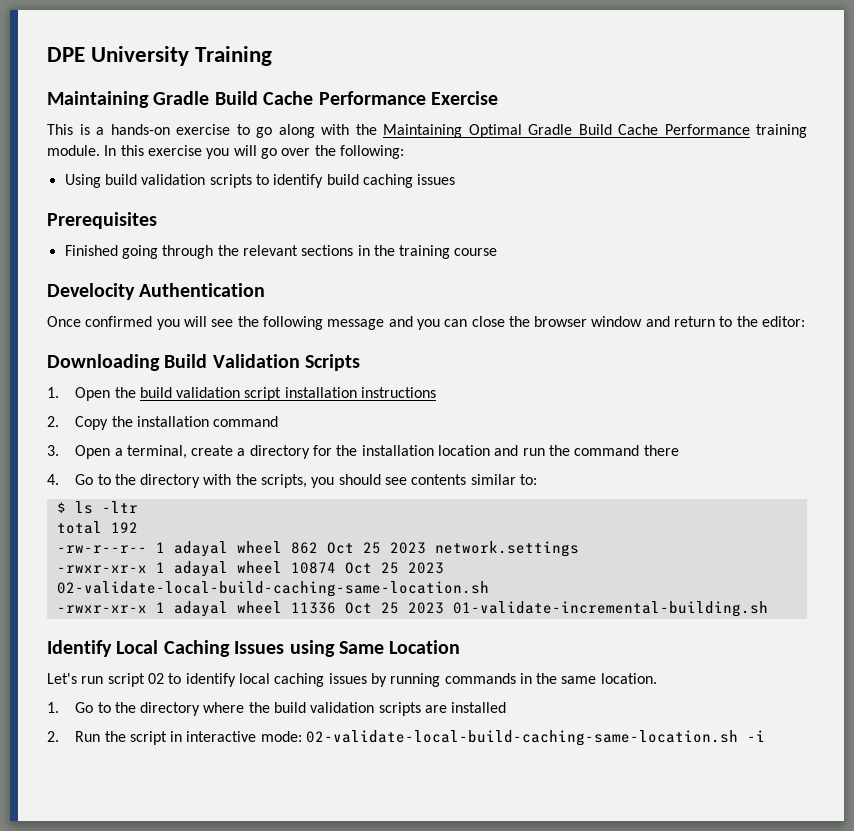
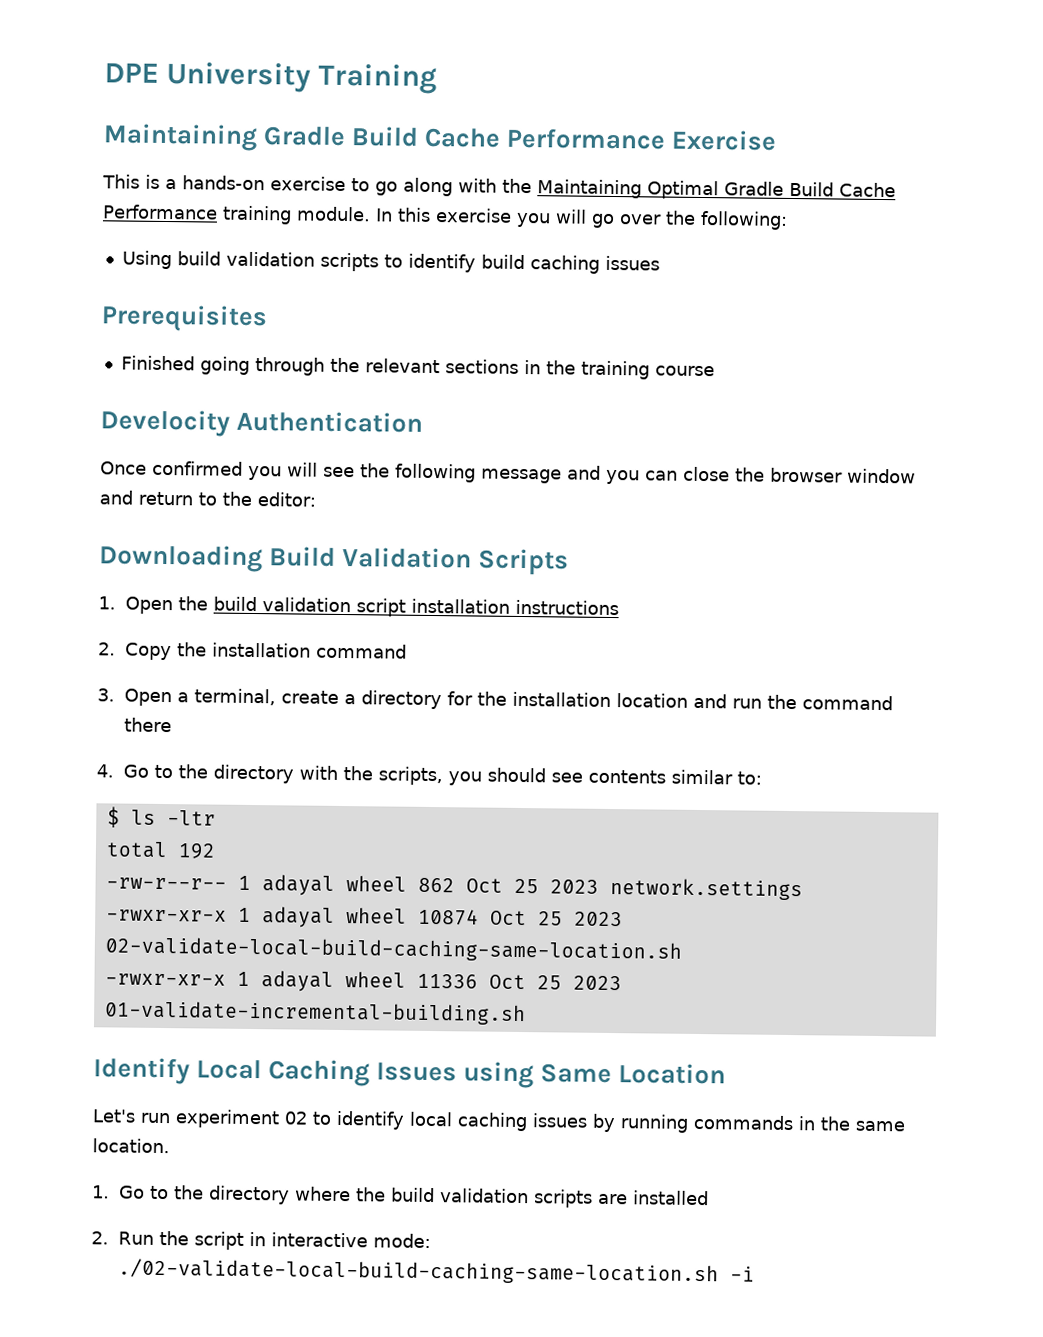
[107,673,145,687] script -> [175,1109,280,1129] experiment
[306,730,739,746] 02-validate-local-build-caching-same-location.sh -> [118,1258,720,1286] ./02-validate-local-build-caching-same-location.sh

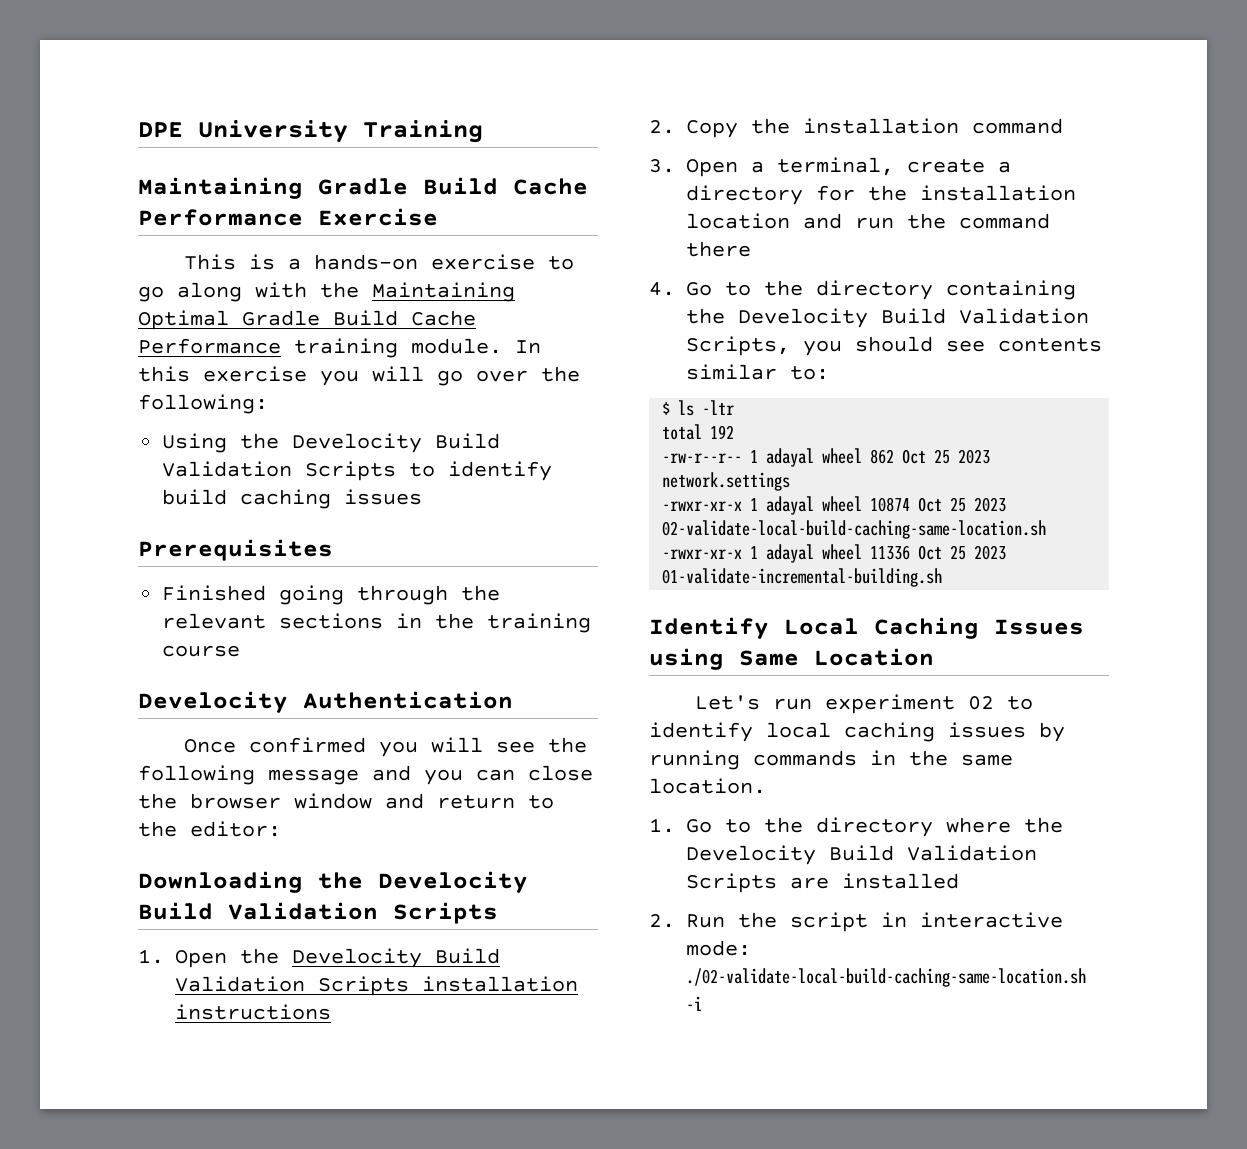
[176,251,379,272] build validation scripts -> [240,433,501,453] [162,461,397,481] the Develocity Build Validation Scripts
(263, 558) none -> [318,871,528,893] the Develocity
[213,596,407,617] build validation script -> [292,948,500,968] [175,976,409,996] Develocity Build Validation Scripts
[299,765,444,786] with the scripts, -> [946,280,1076,300] [686,308,1089,328] [686,336,790,356] containing the Develocity Build Validation Scripts,
[391,1187,594,1208] build validation scripts -> [686,845,1037,865] [686,873,777,893] Develocity Build Validation Scripts

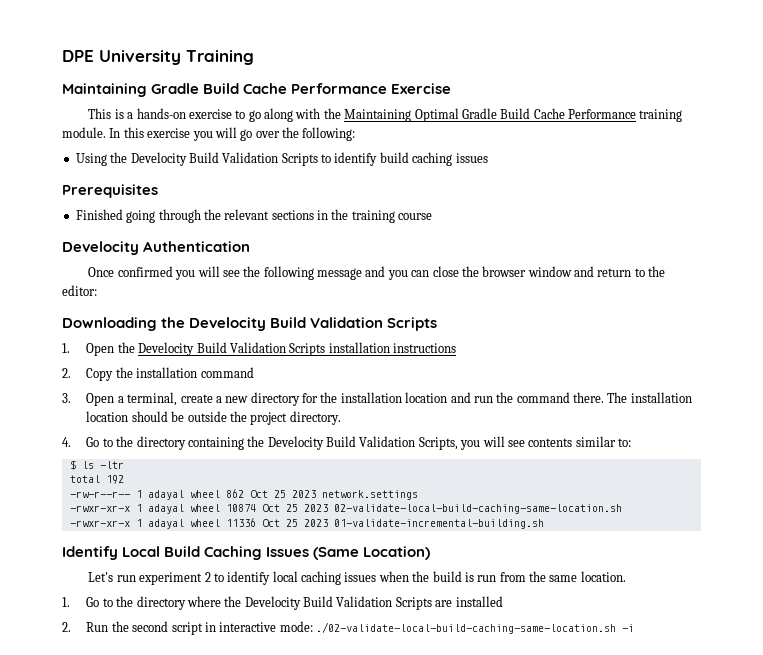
(1011, 167) none -> [225,396,249,403] new
[686,241,751,257] there -> [573,392,692,403] [86,411,341,425] there. The installation location should be outside the project directory.
[855,336,933,352] should -> [482,436,505,447] will
(859, 626) none -> [164,546,201,557] Build
[649,648,934,670] using Same Location -> [313,546,431,560] (Same Location)
[967,696,994,710] 02 -> [204,572,211,582] 2
[1039,722,1065,742] [649,750,896,770] by running commands in -> [378,571,526,582] when the build is run from
(777, 920) none -> [132,621,169,632] second

